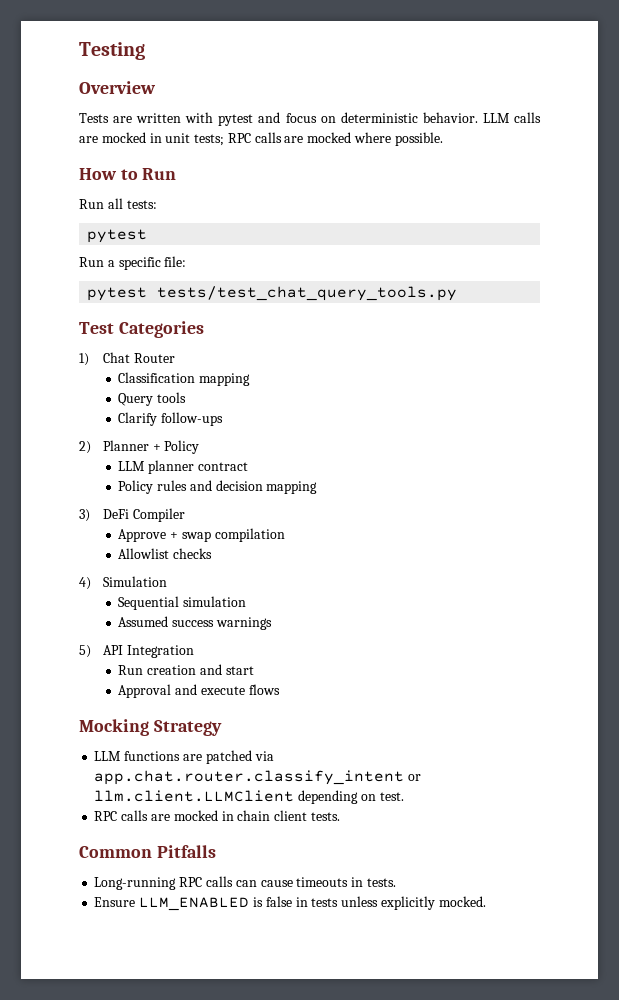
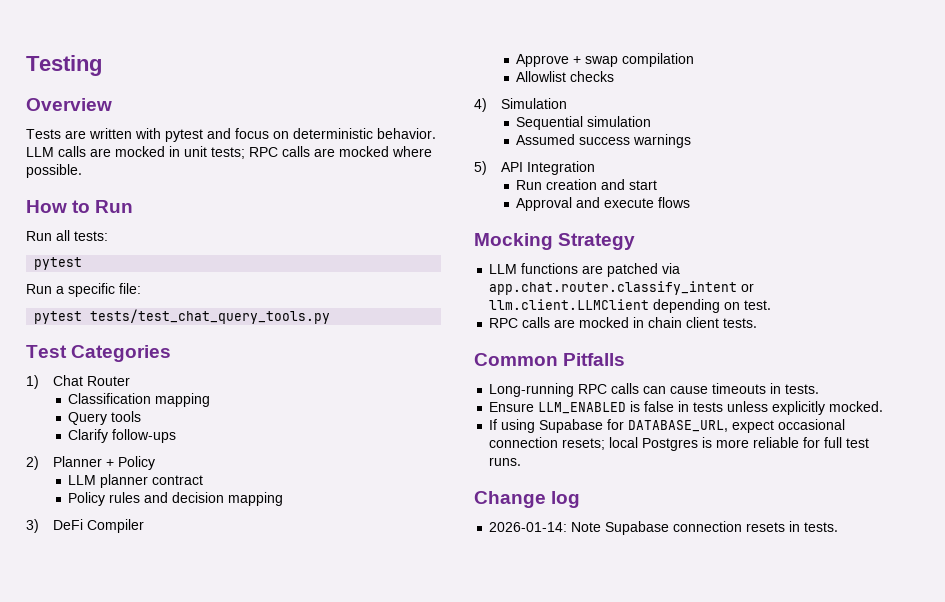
(486, 901) none -> [489,419,846,433] [489,437,870,451] [489,457,522,466] [474,491,581,508] [489,521,839,535] // If using Supabase for DATABASE_URL, expect occasional connection resets; local Postgres is more reliable for full test runs. // Change log // 2026-01-14: Note Supabase connection resets in tests.

